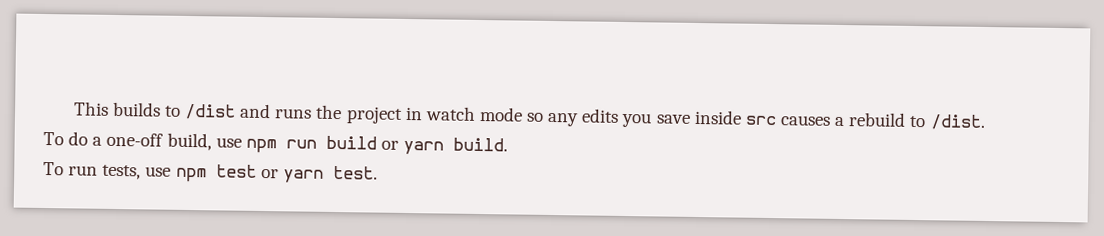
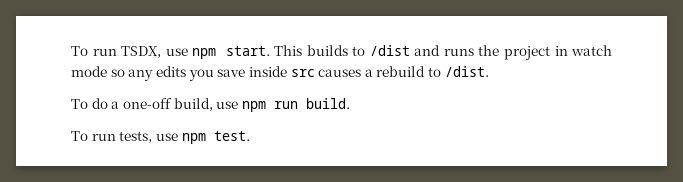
(72, 108) none -> [71,46,270,59] To run TSDX, use npm start.
[325,135,445,155] build or yarn -> (298, 105) none
[215,164,324,183] test or yarn -> (206, 138) none

